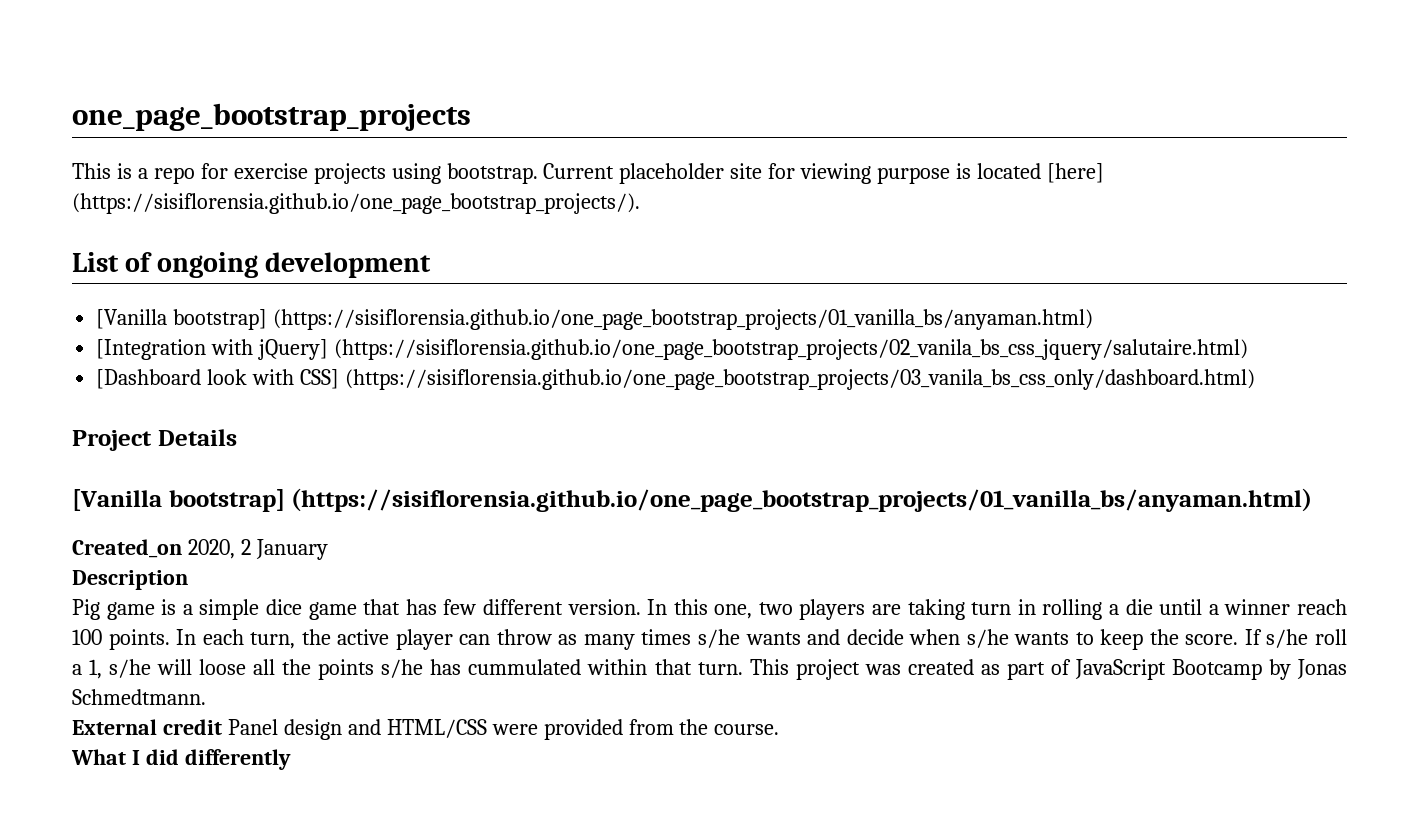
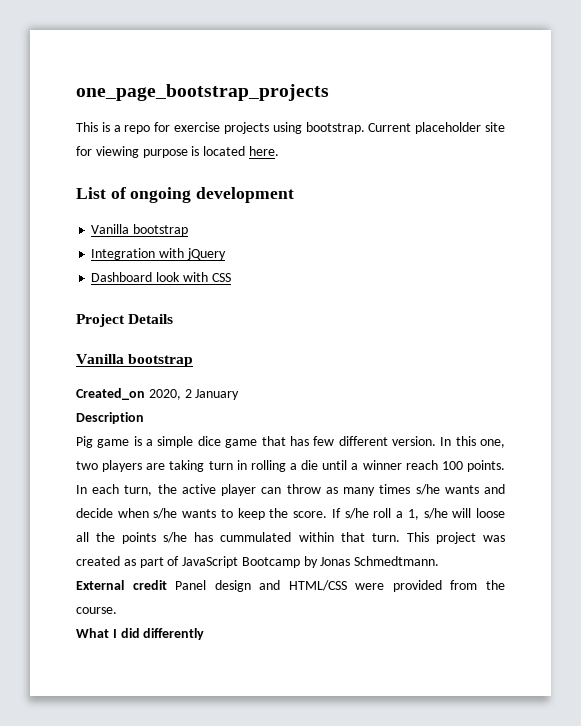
[1046,163,1104,183] [72,193,640,214] [here] (https://sisiflorensia.github.io/one_page_bootstrap_projects/). -> [248,146,279,156] here.
[96,309,1094,330] [96,339,1249,360] [96,369,1255,390] [Vanilla bootstrap] (https://sisiflorensia.github.io/one_page_bootstrap_projects/01_vanilla_bs/anyaman.html) // [Integration with jQuery] (https://sisiflorensia.github.io/one_page_bootstrap_projects/02_vanila_bs_css_jquery/salutaire.html) // [Dashboard look with CSS] (https://sisiflorensia.github.io/one_page_bootstrap_projects/03_vanila_bs_css_only/dashboard.html) -> [91,224,189,236] [91,248,226,260] [91,272,231,282] Vanilla bootstrap // Integration with jQuery // Dashboard look with CSS
[72,488,1313,512] [Vanilla bootstrap] (https://sisiflorensia.github.io/one_page_bootstrap_projects/01_vanilla_bs/anyaman.html) -> [76,354,194,367] Vanilla bootstrap

